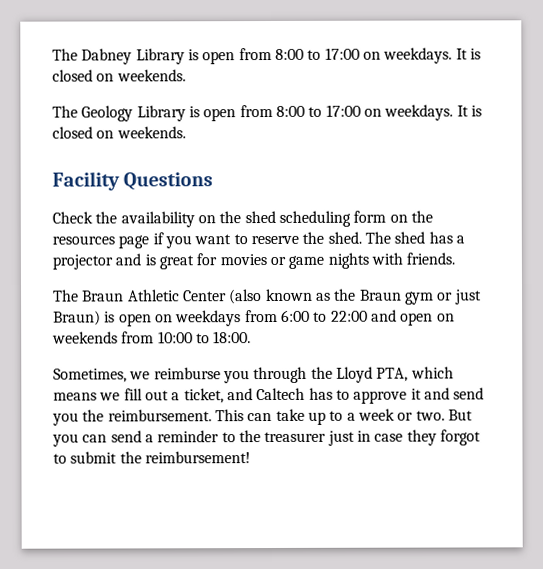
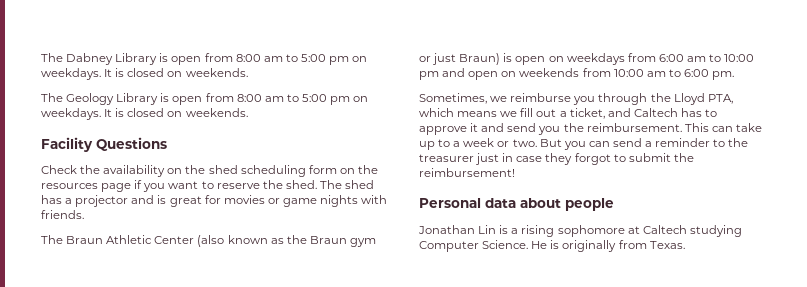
[307,47,360,60] to 17:00 -> [263,54,350,65] am to 5:00 pm
[308,104,361,117] to 17:00 -> [264,94,351,105] am to 5:00 pm
[313,310,368,322] to 22:00 -> [686,54,755,62] [419,71,439,80] am to 10:00 pm
[195,331,252,344] to 18:00. -> [646,69,735,80] am to 6:00 pm.
(251, 457) none -> [419,198,614,211] [418,225,742,237] [419,240,685,252] // Personal data about people // Jonathan Lin is a rising sophomore at Caltech studying Computer Science. He is originally from Texas.

